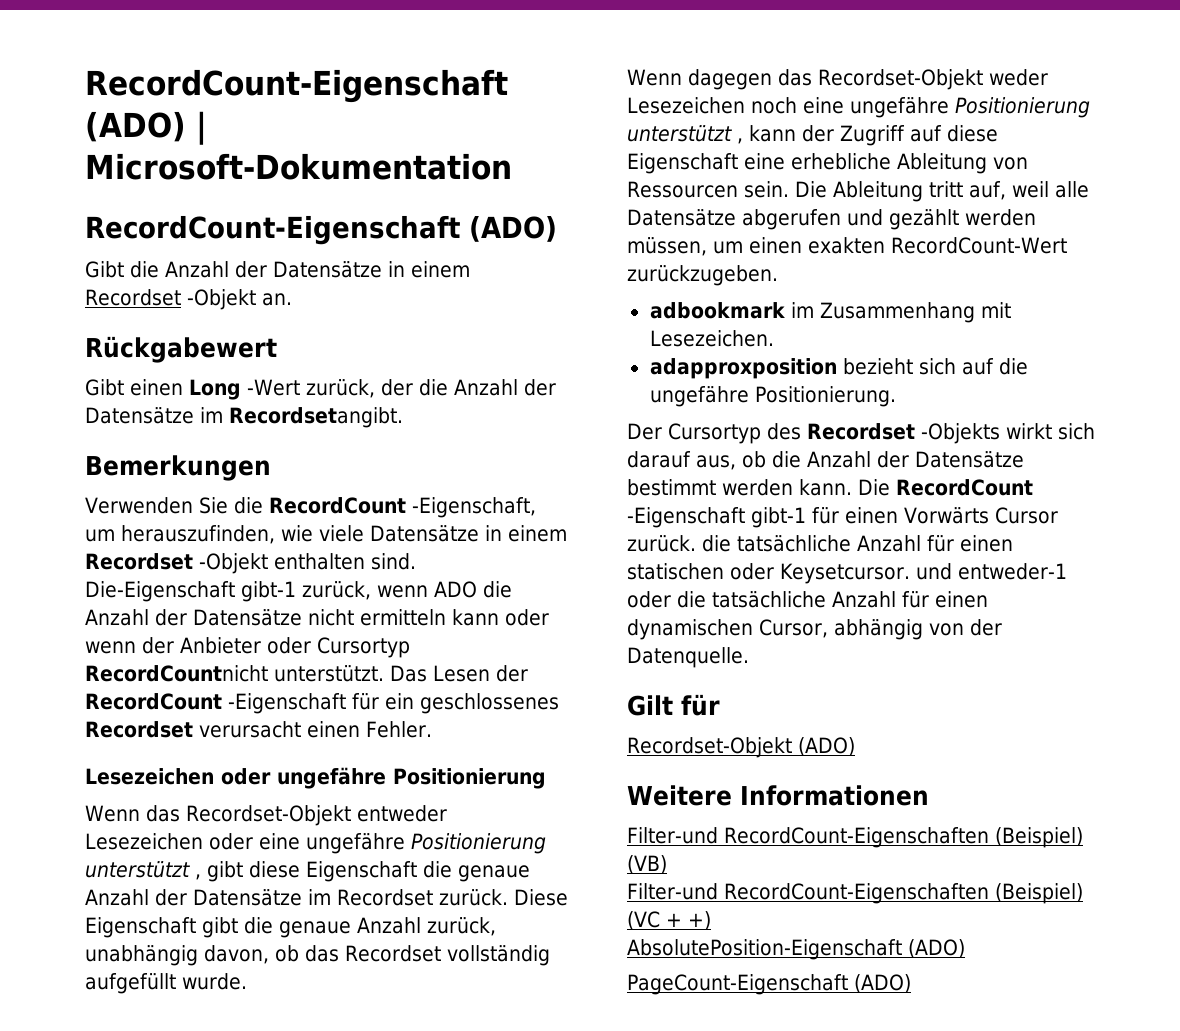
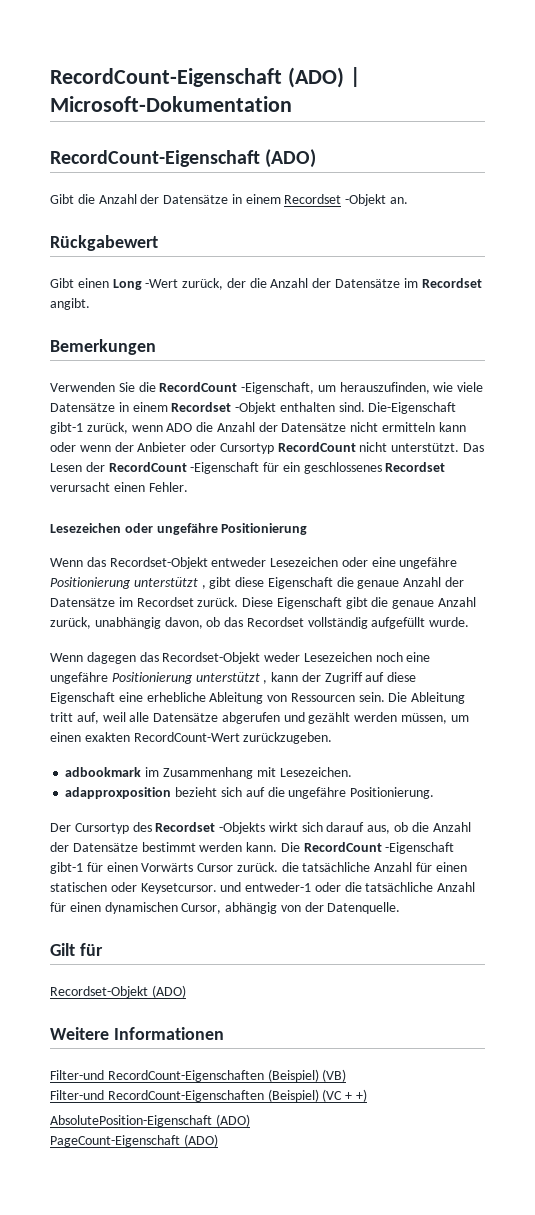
[229,407,403,428] Recordsetangibt. -> [421,278,482,288] [50,298,90,310] Recordset angibt.
[85,665,268,682] RecordCountnicht -> [277,442,388,452] RecordCount nicht

